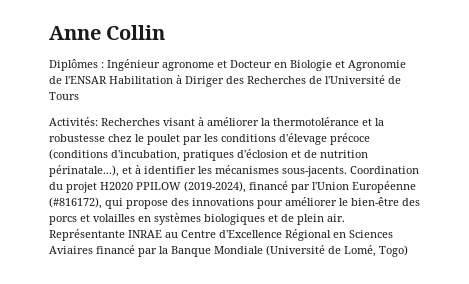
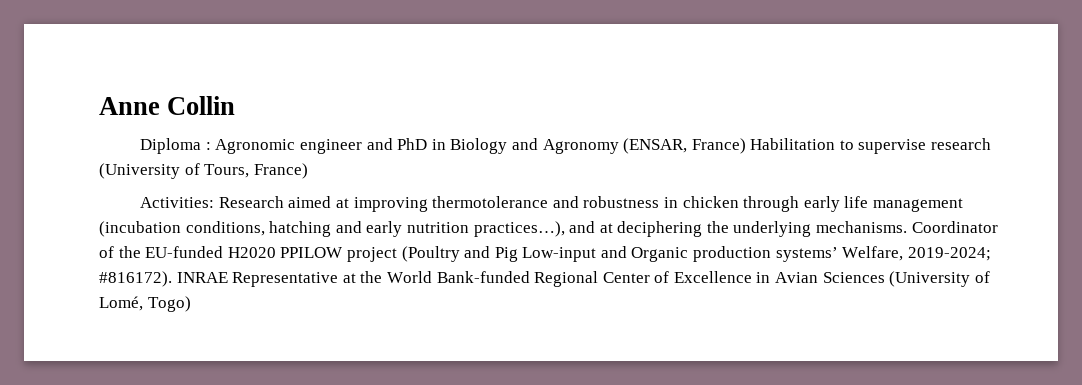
[49,59,406,71] [49,75,401,87] [49,92,79,100] [49,117,384,126] [49,133,370,145] [49,149,368,161] [49,165,419,177] [49,181,416,193] [49,197,420,209] [49,213,345,225] [49,229,393,241] [49,245,341,257] Diplômes : Ingénieur agronome et Docteur en Biologie et Agronomie de l'ENSAR Habilitation à Diriger des Recherches de l'Université de Tours // Activités: Recherches visant à améliorer la thermotolérance et la robustesse chez le poulet par les conditions d'élevage précoce (conditions d'incubation, pratiques d'éclosion et de nutrition périnatale...), et à identifier les mécanismes sous-jacents. Coordination du projet H2020 PPILOW (2019-2024), financé par l'Union Européenne (#816172), qui propose des innovations pour améliorer le bien-être des porcs et volailles en systèmes biologiques et de plein air. Représentante INRAE au Centre d'Excellence Régional en Sciences Aviaires financé par la Banque Mondiale (Université de -> [140,138,992,154] [99,163,308,179] [140,196,963,212] [99,221,998,237] [99,246,991,262] [99,271,990,287] Diploma : Agronomic engineer and PhD in Biology and Agronomy (ENSAR, France) Habilitation to supervise research (University of Tours, France) // Activities: Research aimed at improving thermotolerance and robustness in chicken through early life management (incubation conditions, hatching and early nutrition practices…), and at deciphering the underlying mechanisms. Coordinator of the EU-funded H2020 PPILOW project (Poultry and Pig Low-input and Organic production systems’ Welfare, 2019-2024; #816172). INRAE Representative at the World Bank-funded Regional Center of Excellence in Avian Sciences (University of

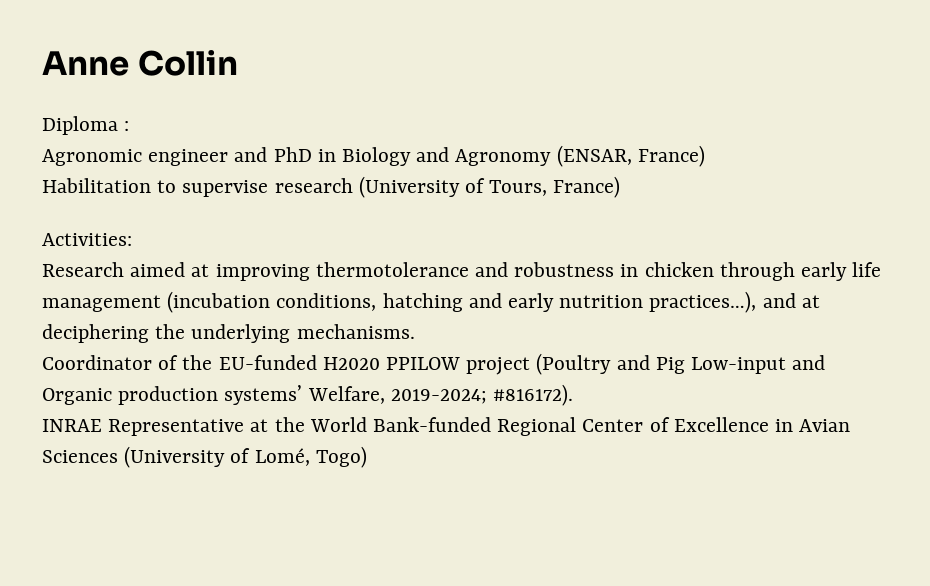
(211, 146) none -> (130, 126) //
(746, 146) none -> (705, 156) //
(215, 202) none -> (132, 239) //
(908, 227) none -> (415, 331) //
(172, 279) none -> (574, 395) //

